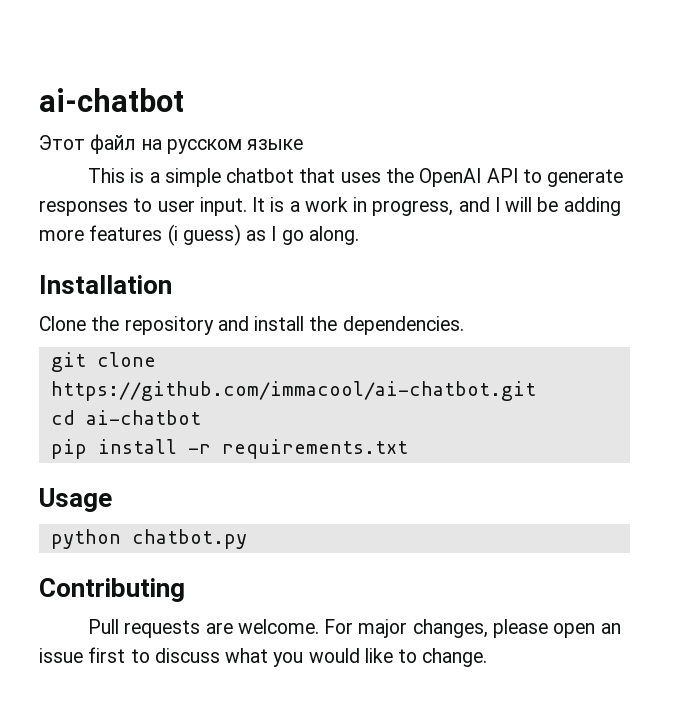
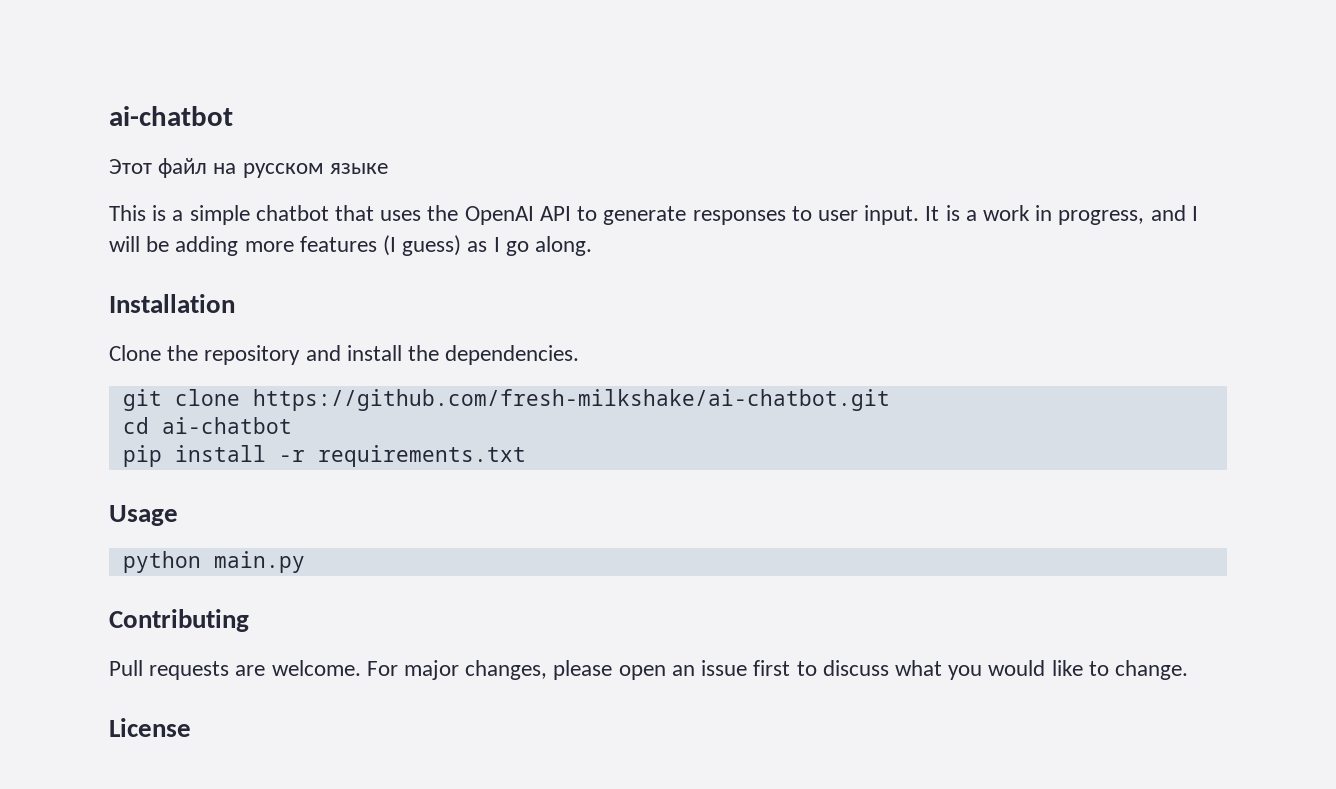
[167,224,178,246] (i -> [383,235,397,256] (I
[50,381,536,401] https://github.com/immacool/ai-chatbot.git -> [252,389,890,411] https://github.com/fresh-milkshake/ai-chatbot.git
[131,529,247,549] chatbot.py -> [213,551,305,573] main.py
(488, 657) none -> [109,718,191,737] // License

